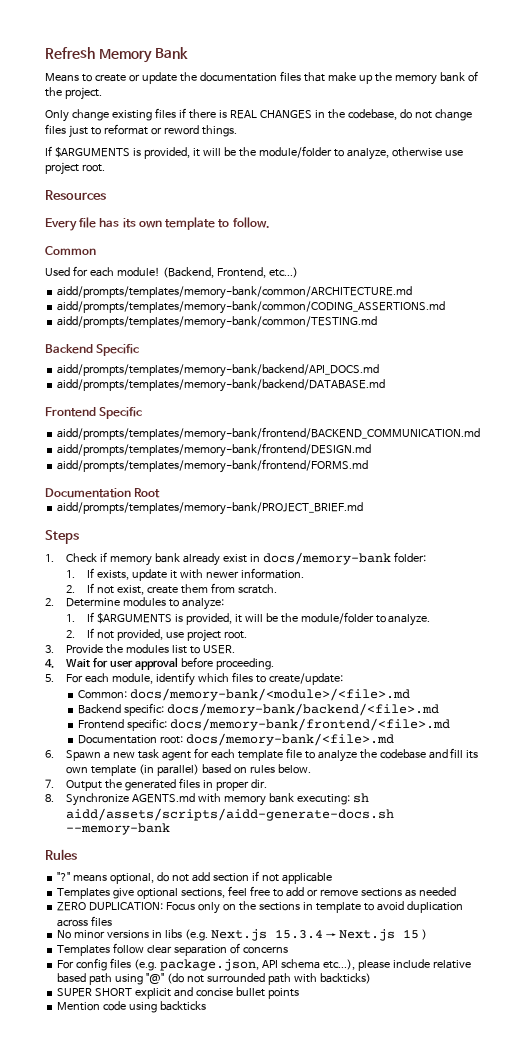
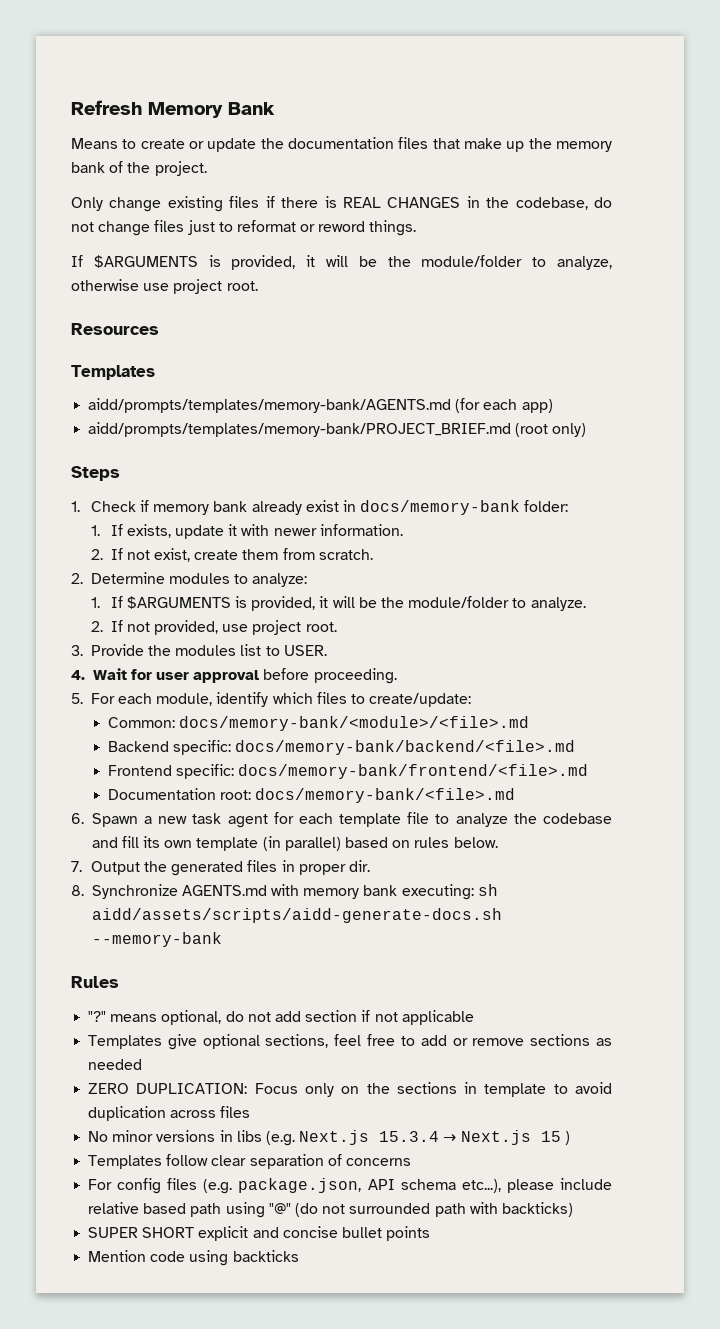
[45,217,270,231] [45,246,96,255] [45,266,298,278] [57,286,413,299] [57,301,446,314] [57,316,378,329] [45,344,140,356] [57,364,380,377] [57,379,386,392] [45,407,143,419] [57,427,481,441] [57,443,372,457] [57,459,369,473] [45,488,161,498] Every file has its own template to follow. // Common // Used for each module! (Backend, Frontend, etc...) // aidd/prompts/templates/memory-bank/common/ARCHITECTURE.md // aidd/prompts/templates/memory-bank/common/CODING_ASSERTIONS.md // aidd/prompts/templates/memory-bank/common/TESTING.md // Backend Specific // aidd/prompts/templates/memory-bank/backend/API_DOCS.md // aidd/prompts/templates/memory-bank/backend/DATABASE.md // Frontend Specific // aidd/prompts/templates/memory-bank/frontend/BACKEND_COMMUNICATION.md // aidd/prompts/templates/memory-bank/frontend/DESIGN.md // aidd/prompts/templates/memory-bank/frontend/FORMS.md // Documentation Root -> [71,365,155,380] [88,398,553,413] Templates // aidd/prompts/templates/memory-bank/AGENTS.md (for each app)
(364, 508) none -> [515,423,587,437] (root only)

